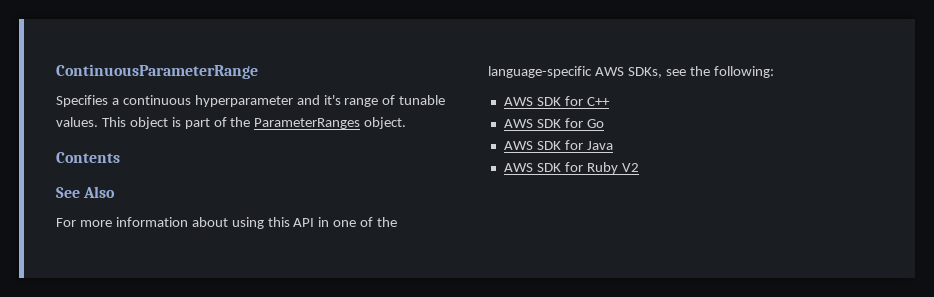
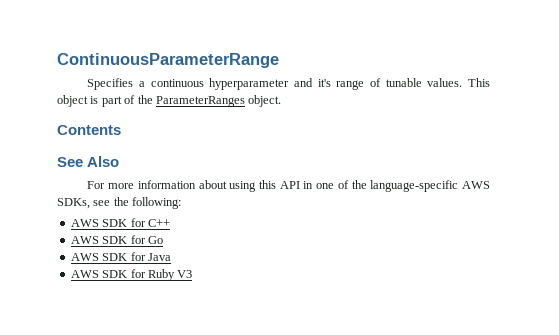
[621,163,639,172] V2 -> [177,270,193,278] V3

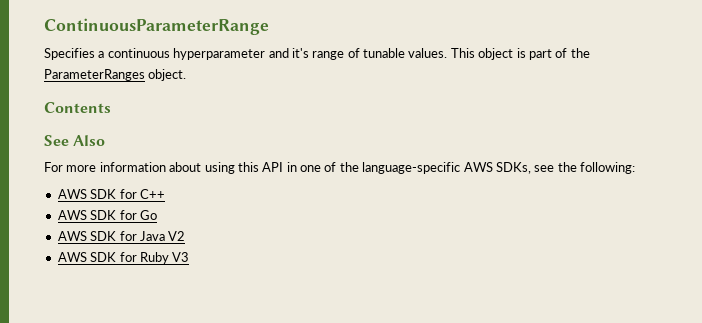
(171, 257) none -> [168,231,186,241] V2

